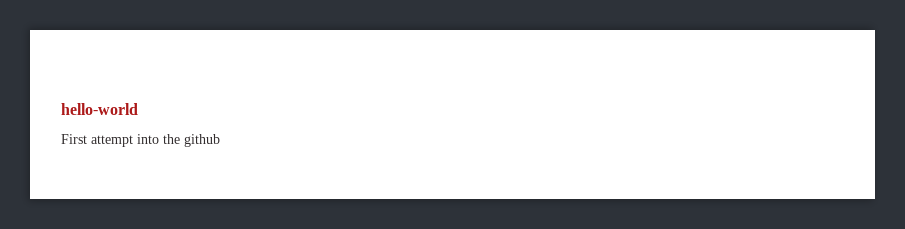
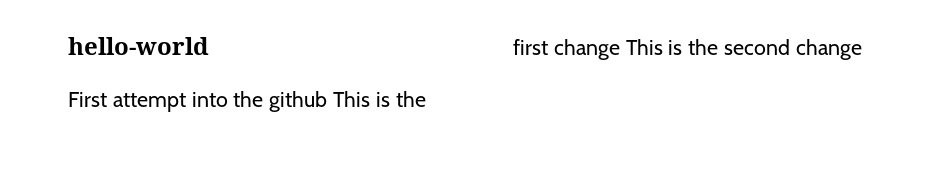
(220, 140) none -> [333,91,426,107] [513,39,862,60] This is the first change This is the second change

